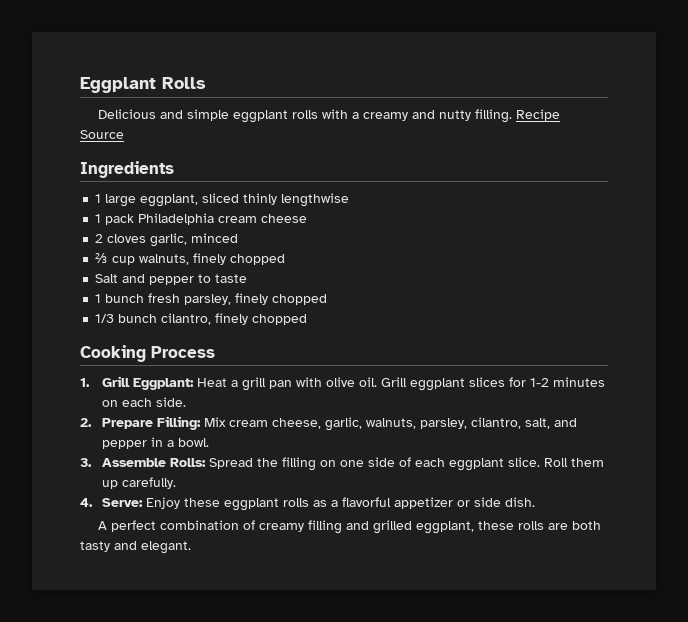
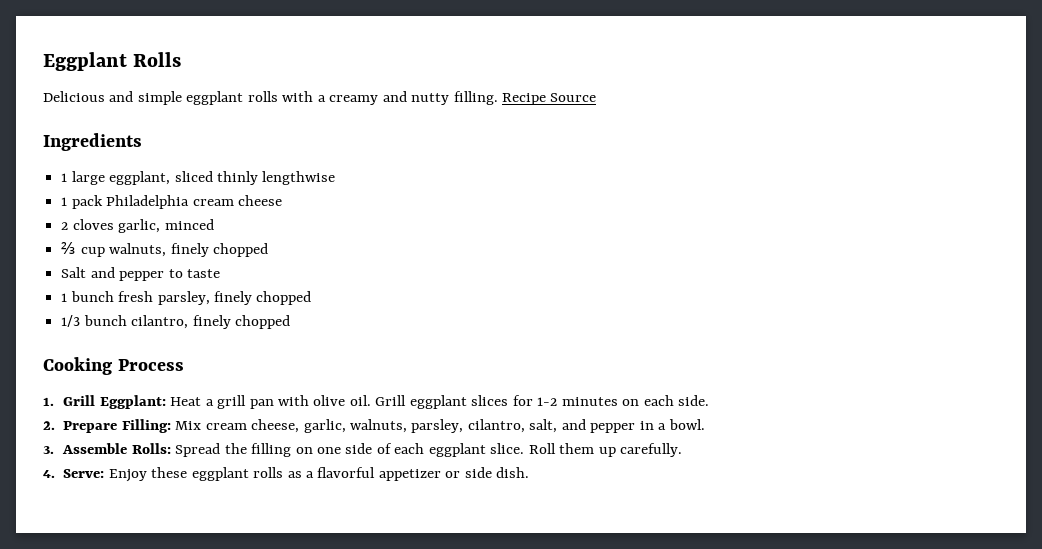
[98,520,602,534] [80,541,191,554] // A perfect combination of creamy filling and grilled eggplant, these rolls are both tasty and elegant. -> (530, 472) none

